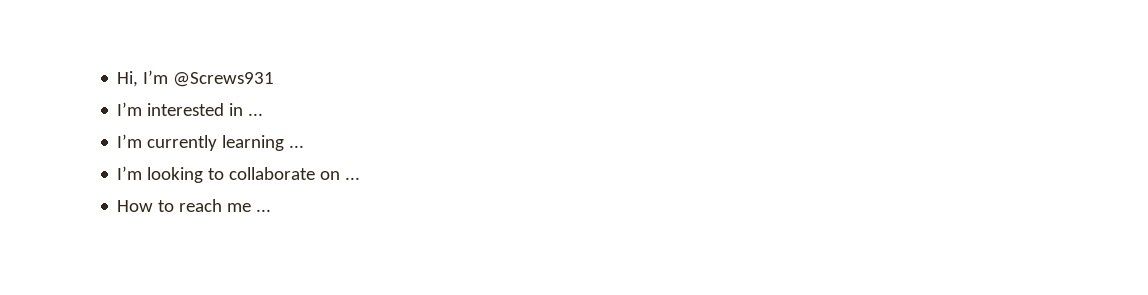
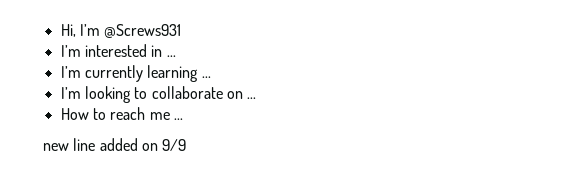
(272, 210) none -> [43,138,187,151] // new line added on 9/9

